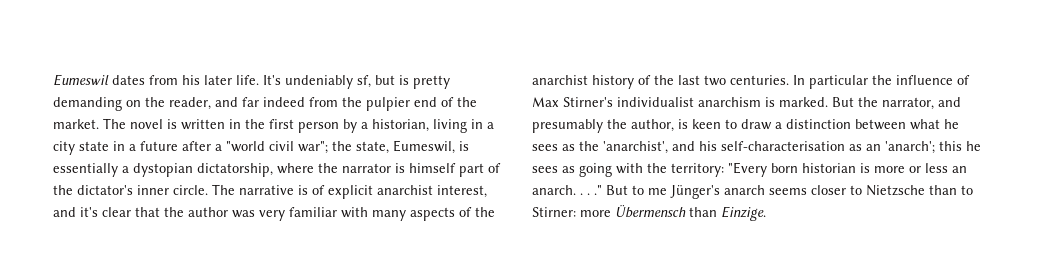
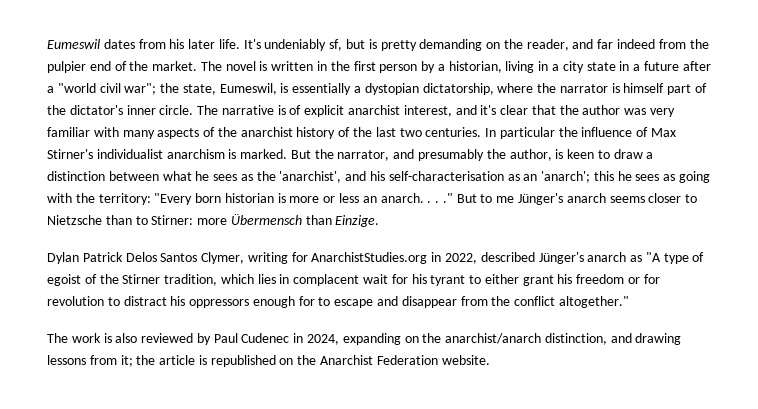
(766, 213) none -> [47,252,705,264] [47,274,660,286] [47,296,629,308] [47,333,682,345] [47,355,490,367] // Dylan Patrick Delos Santos Clymer, writing for AnarchistStudies.org in 2022, described Jünger's anarch as "A type of egoist of the Stirner tradition, which lies in complacent wait for his tyrant to either grant his freedom or for revolution to distract his oppressors enough for to escape and disappear from the conflict altogether." // The work is also reviewed by Paul Cudenec in 2024, expanding on the anarchist/anarch distinction, and drawing lessons from it; the article is republished on the Anarchist Federation website.

